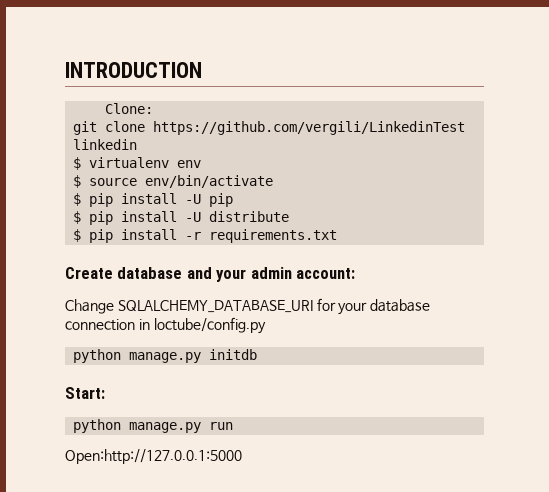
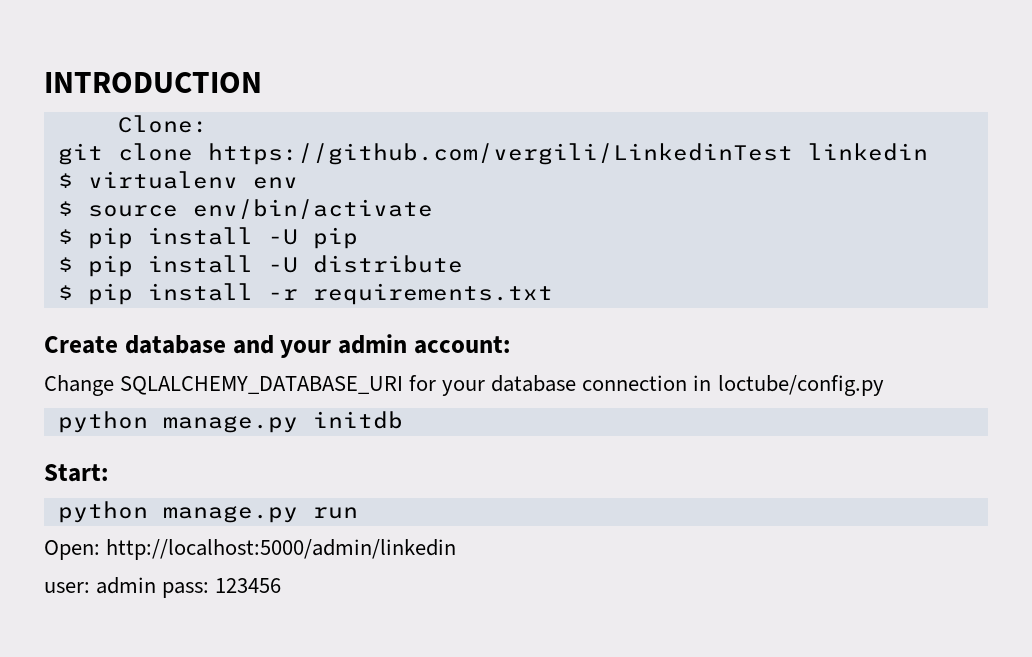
[65,449,242,464] Open:http://127.0.0.1:5000 -> [44,539,457,560] [44,577,282,598] Open: http://localhost:5000/admin/linkedin // user: admin pass: 123456

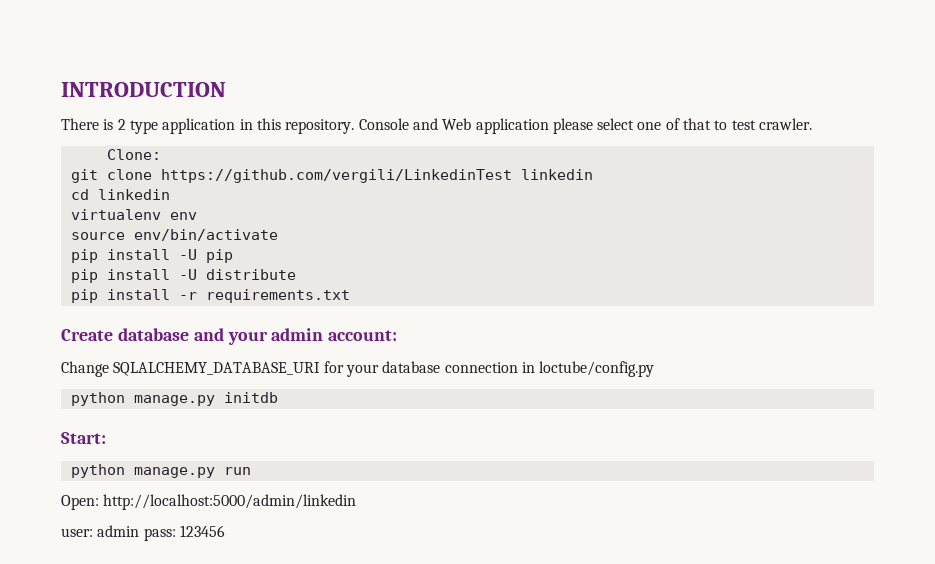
(262, 82) none -> [61,118,813,134] // There is 2 type application in this repository. Console and Web application please select one of that to test crawler.
[57,173,73,188] $ -> [70,189,170,200] cd linkedin //
[57,201,73,216] $ -> (197, 216) none
[57,229,73,244] $ -> (278, 235) none
[57,257,73,272] $ -> (233, 256) none
[57,285,73,300] $ -> (296, 274) none

